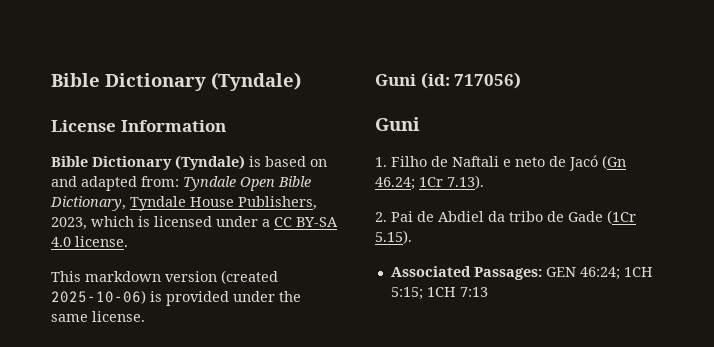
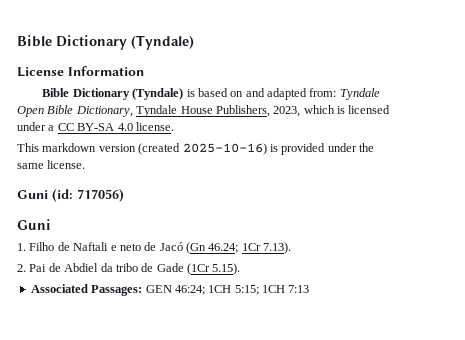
[51,290,146,304] 2025-10-06) -> [182,143,267,155] 2025-10-16)

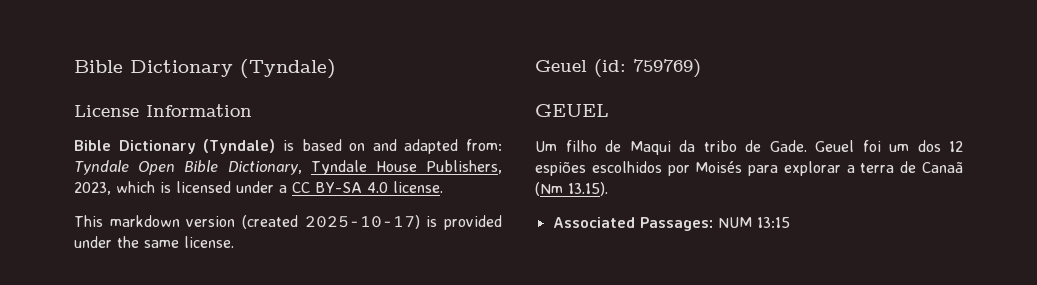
[182,143,267,155] 2025-10-16) -> [304,215,420,229] 2025-10-17)
[17,189,124,202] [17,219,51,230] [17,242,292,254] [17,263,241,275] [30,284,310,296] Guni (id: 717056) // Guni // 1. Filho de Naftali e neto de Jacó (Gn 46.24; 1Cr 7.13). // 2. Pai de Abdiel da tribo de Gade (1Cr 5.15). // Associated Passages: GEN 46:24; 1CH 5:15; 1CH 7:13 -> [535,59,701,78] [535,104,609,117] [535,140,963,155] [535,161,963,176] [535,182,608,196] [552,217,790,231] Geuel (id: 759769) // GEUEL // Um filho de Maqui da tribo de Gade. Geuel foi um dos 12 espiões escolhidos por Moisés para explorar a terra de Canaã (Nm 13.15). // Associated Passages: NUM 13:15

